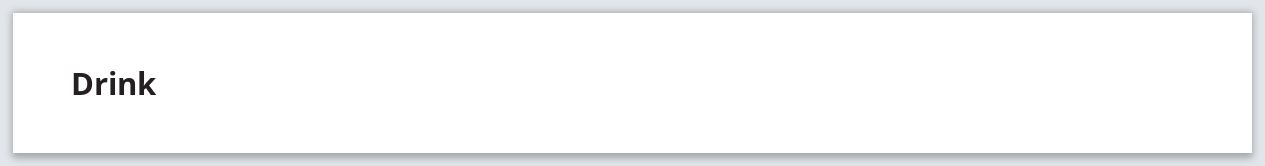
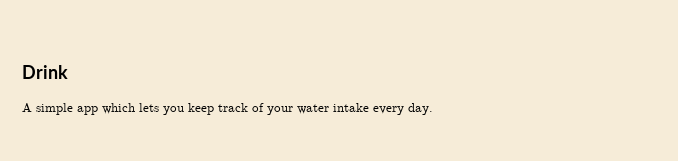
(157, 83) none -> [22,103,433,115] // A simple app which lets you keep track of your water intake every day.

